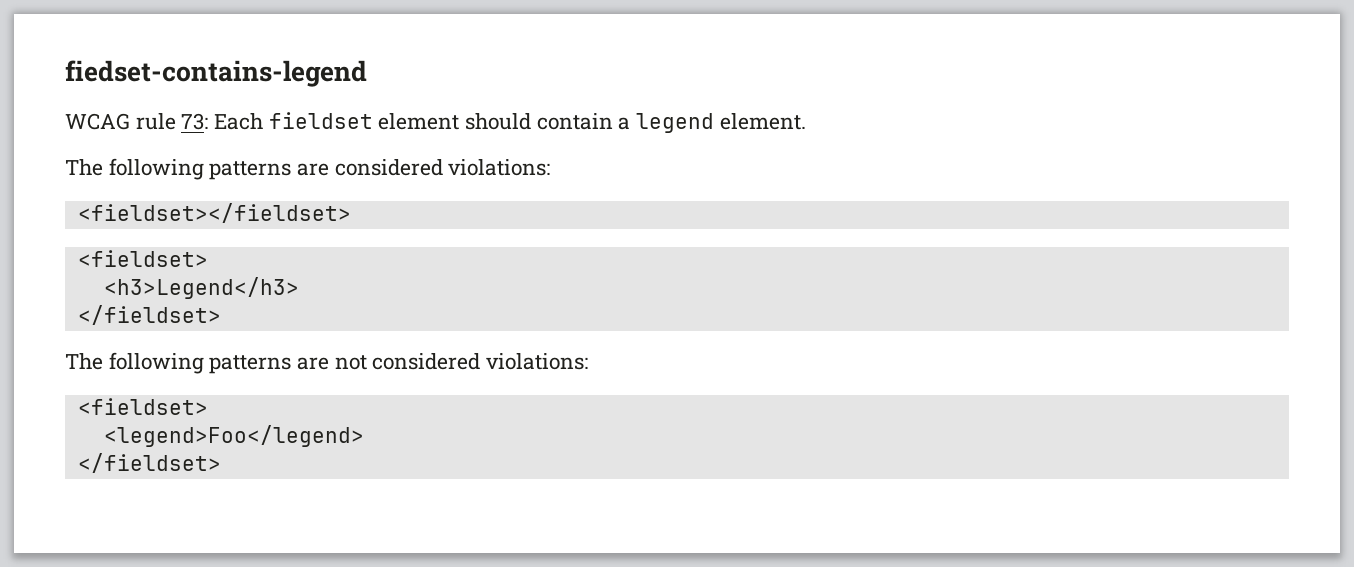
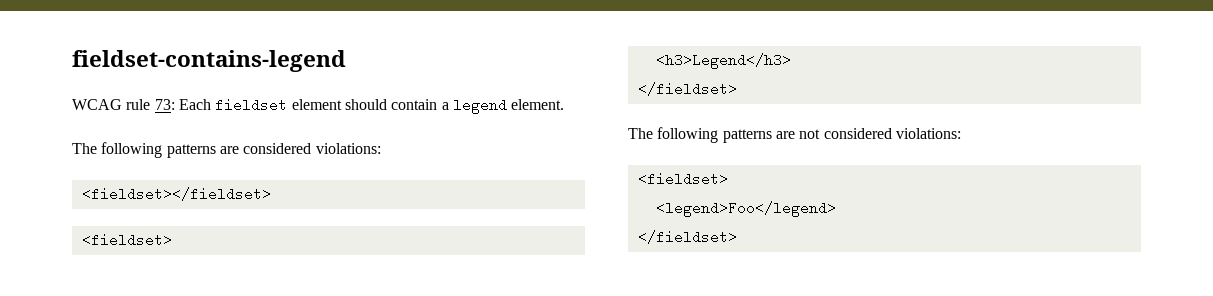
[65,60,367,87] fiedset-contains-legend -> [72,50,346,72] fieldset-contains-legend

